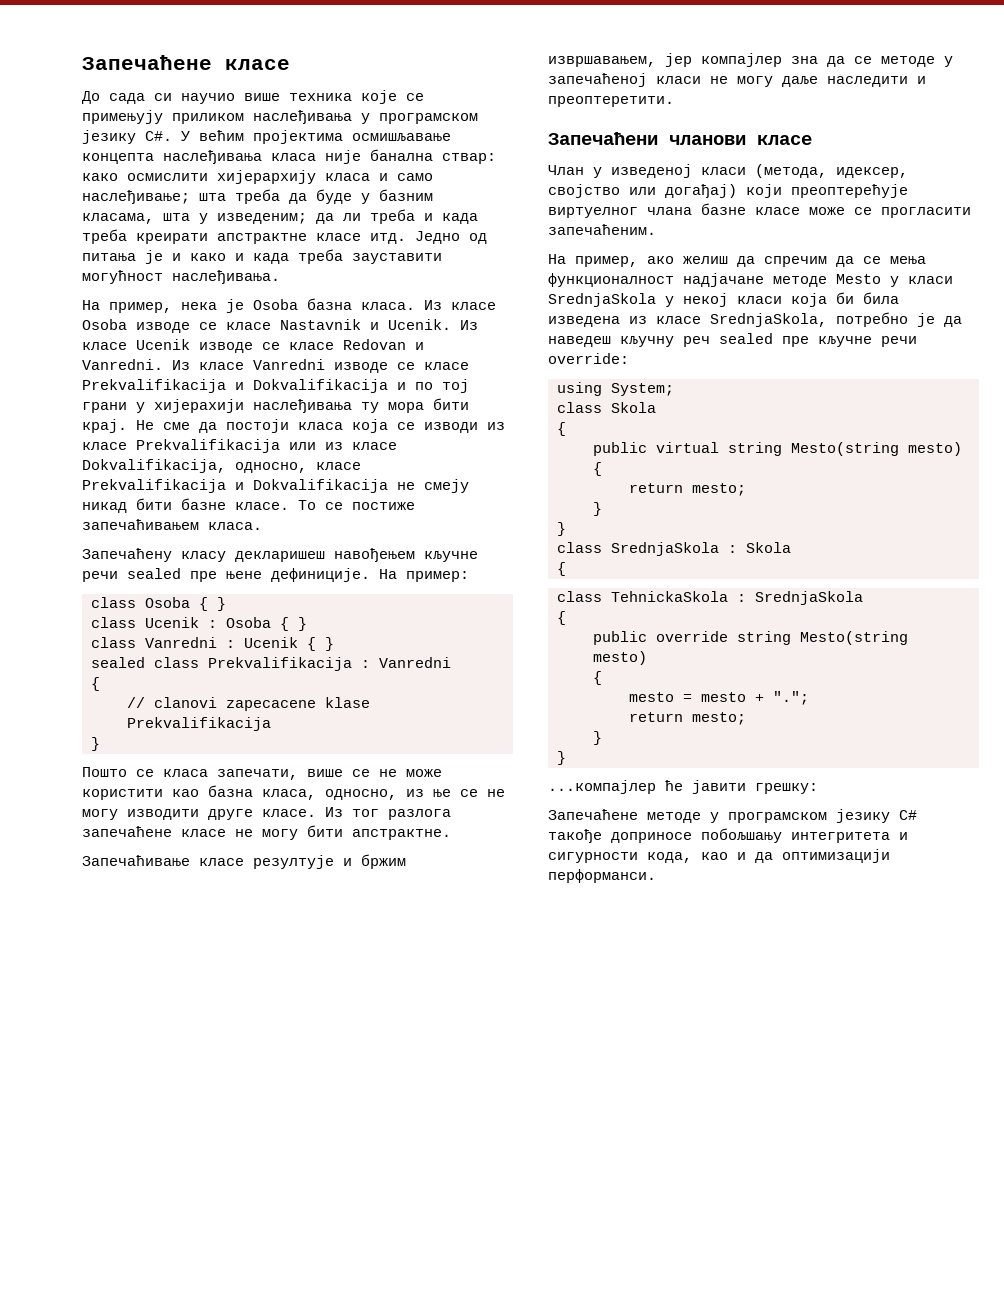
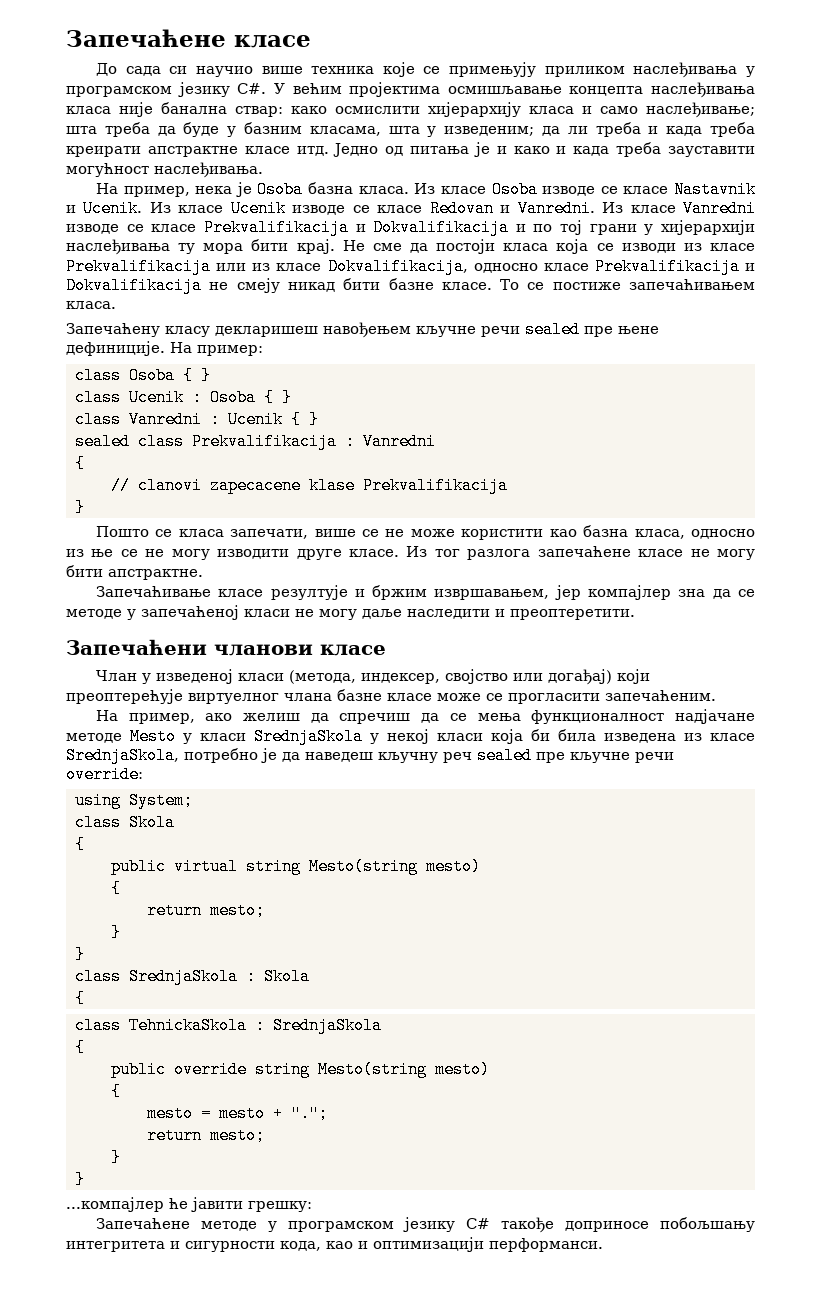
[154,399,244,413] хијерахији -> [660,220,755,235] хијерархији
[235,462,307,473] односно, -> [473,263,538,273] односно
[325,789,397,800] односно, -> [691,529,755,539] односно
[836,167,908,178] идексер, -> [360,673,440,684] индексер,
[764,256,827,267] спречим -> [339,713,411,724] спречиш
[755,852,773,863] да -> (368, 1245) none

